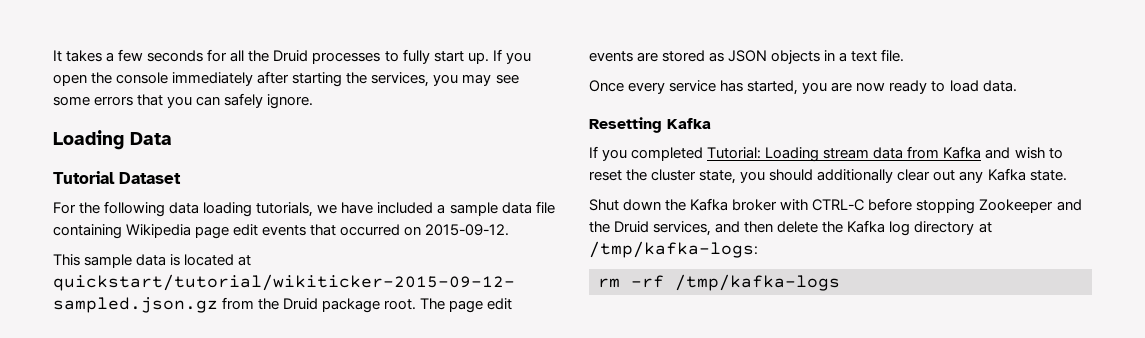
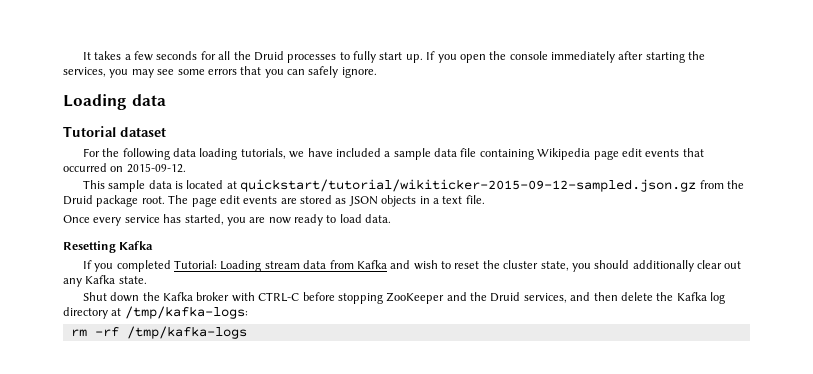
[130,132,172,145] Data -> [131,94,166,106] data
[119,172,181,184] Dataset -> [120,127,166,137] dataset
[979,199,1054,213] Zookeeper -> [386,292,445,304] ZooKeeper

